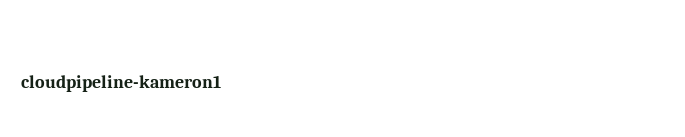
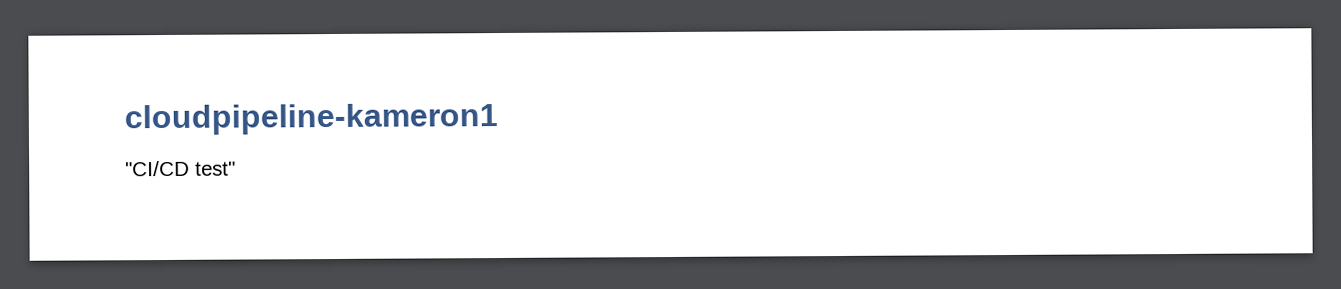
(221, 83) none -> [125,160,236,177] // "CI/CD test"

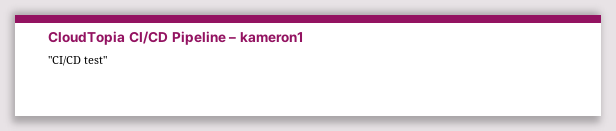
[124,103,498,136] cloudpipeline-kameron1 -> [48,31,305,45] CloudTopia CI/CD Pipeline – kameron1

